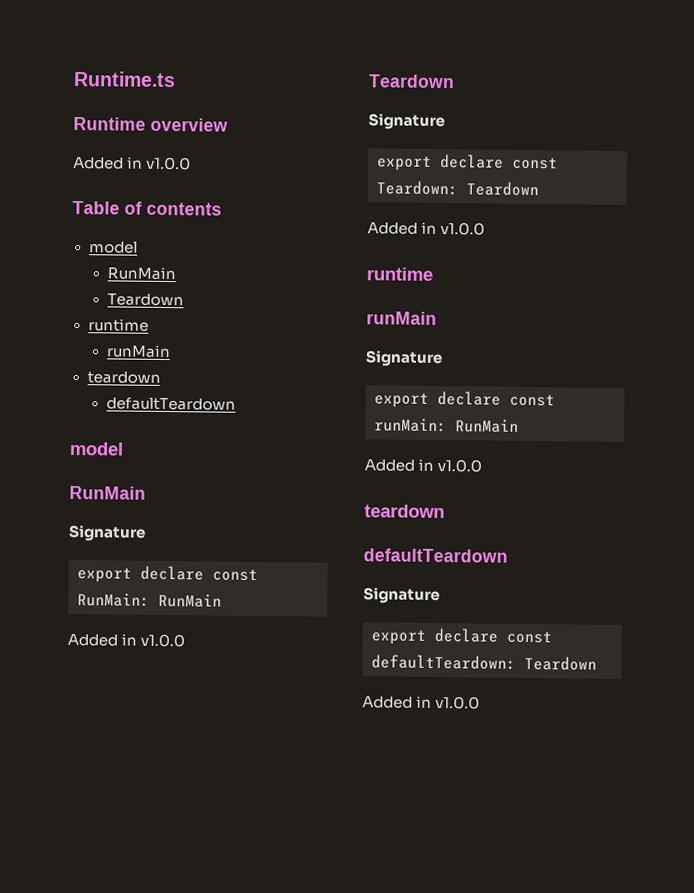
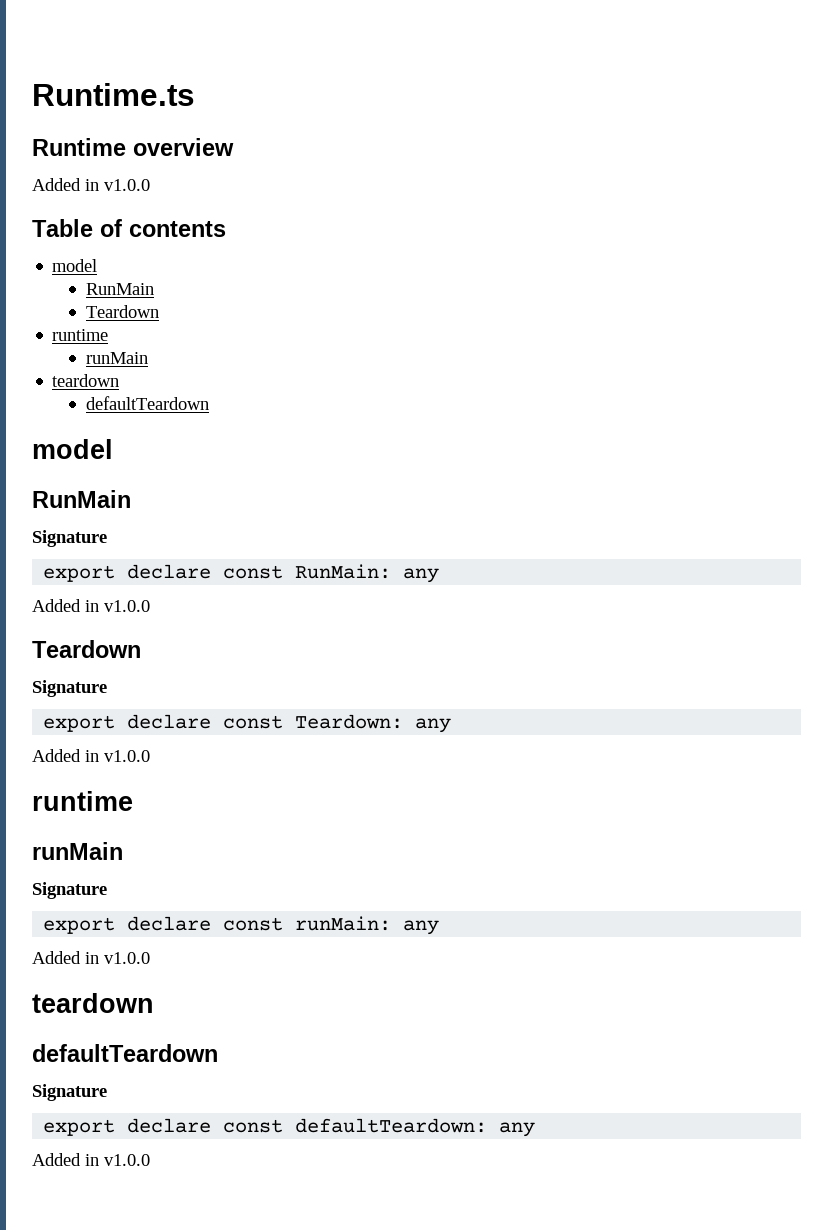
[158,593,222,608] RunMain -> [403,568,440,583] any
[466,181,539,197] Teardown -> [415,718,452,733] any
[455,419,519,433] RunMain -> [403,920,440,935] any
[524,655,597,671] Teardown -> [499,1122,536,1137] any

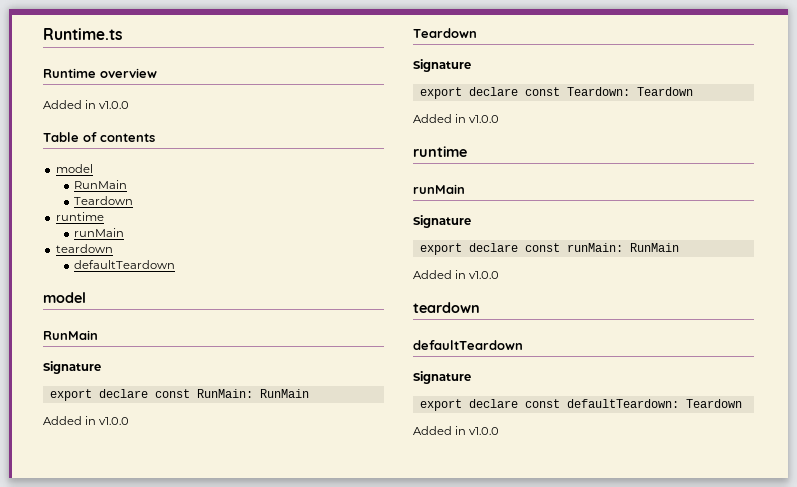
[403,568,440,583] any -> [259,389,309,398] RunMain
[415,718,452,733] any -> [636,87,693,96] Teardown
[403,920,440,935] any -> [629,243,679,252] RunMain
[499,1122,536,1137] any -> [685,399,742,408] Teardown

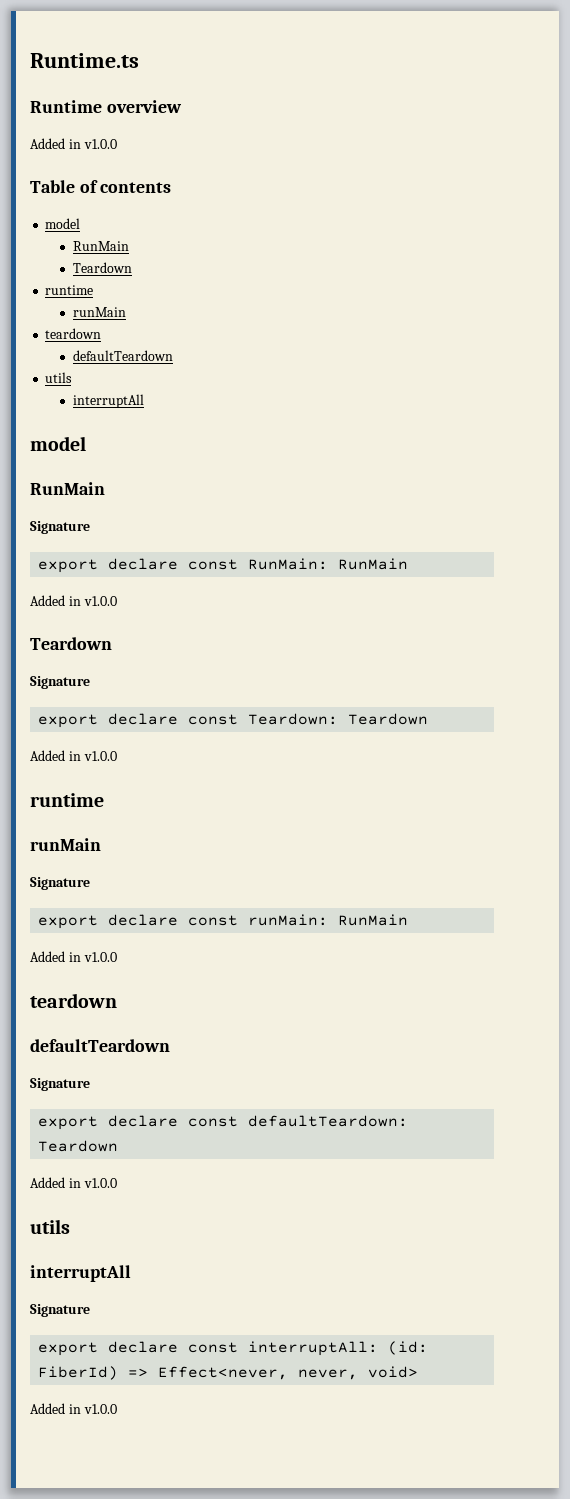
(176, 264) none -> [45,372,73,383] [72,394,144,408] // utils // interruptAll
(500, 431) none -> [30,1219,70,1234] [30,1265,131,1282] [30,1304,90,1317] [38,1341,429,1356] [38,1366,419,1380] [30,1403,117,1414] // utils // interruptAll // Signature // export declare const interruptAll: (id: FiberId) => Effect<never, never, void> // Added in v1.0.0

